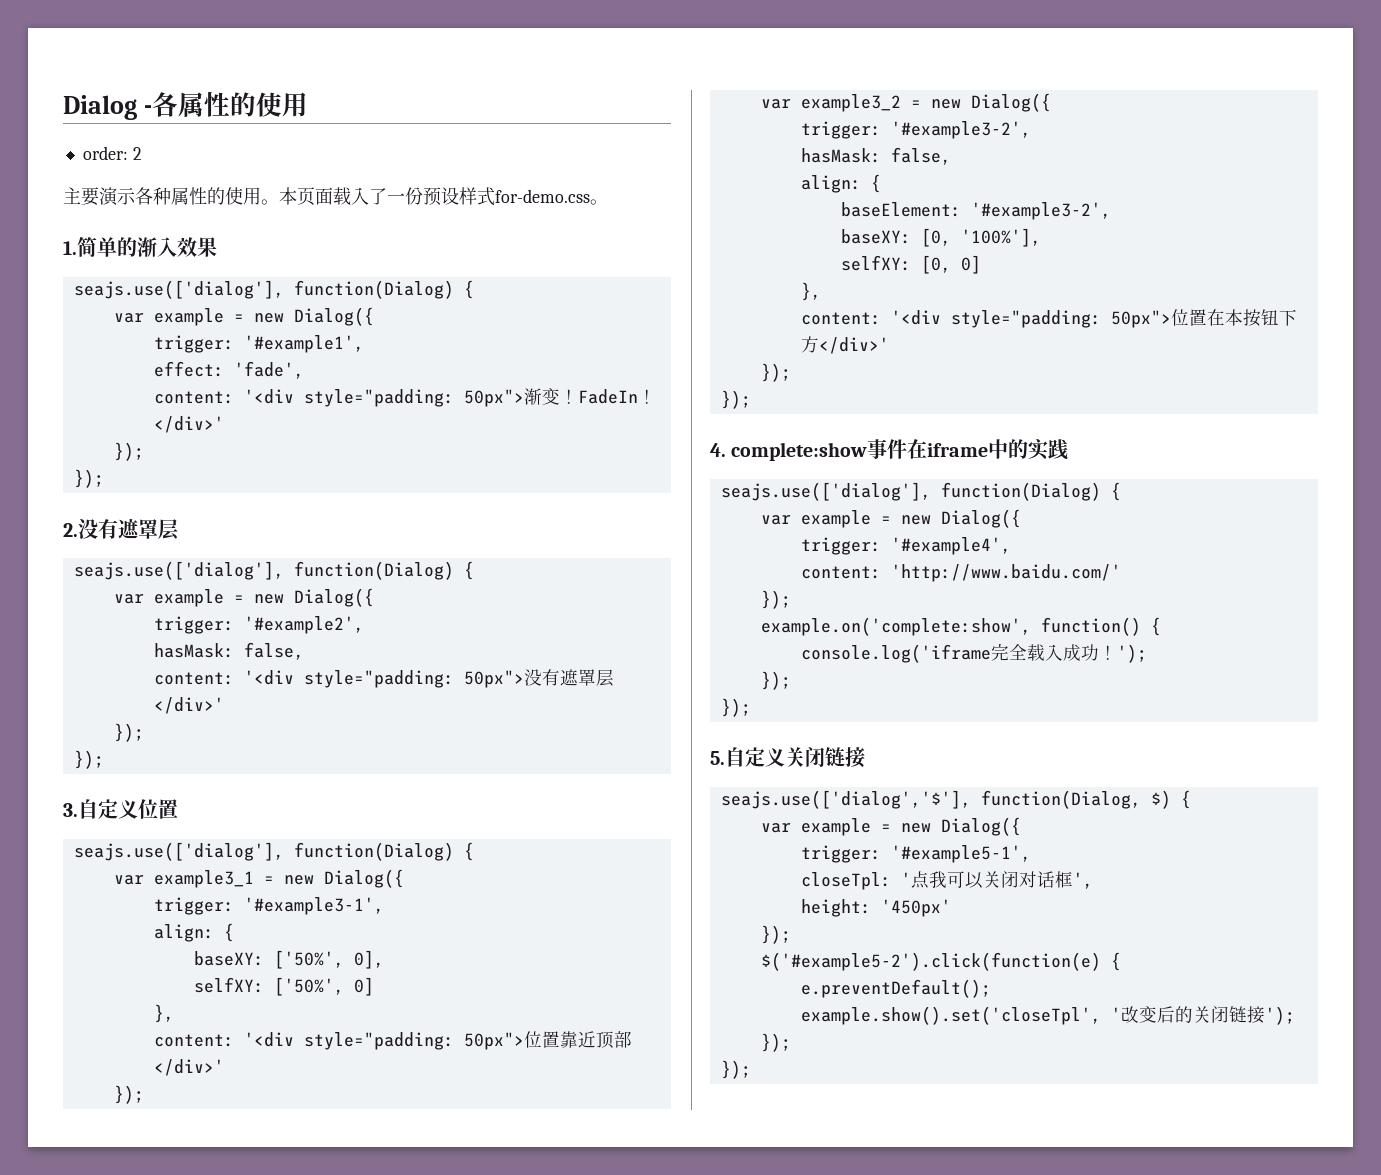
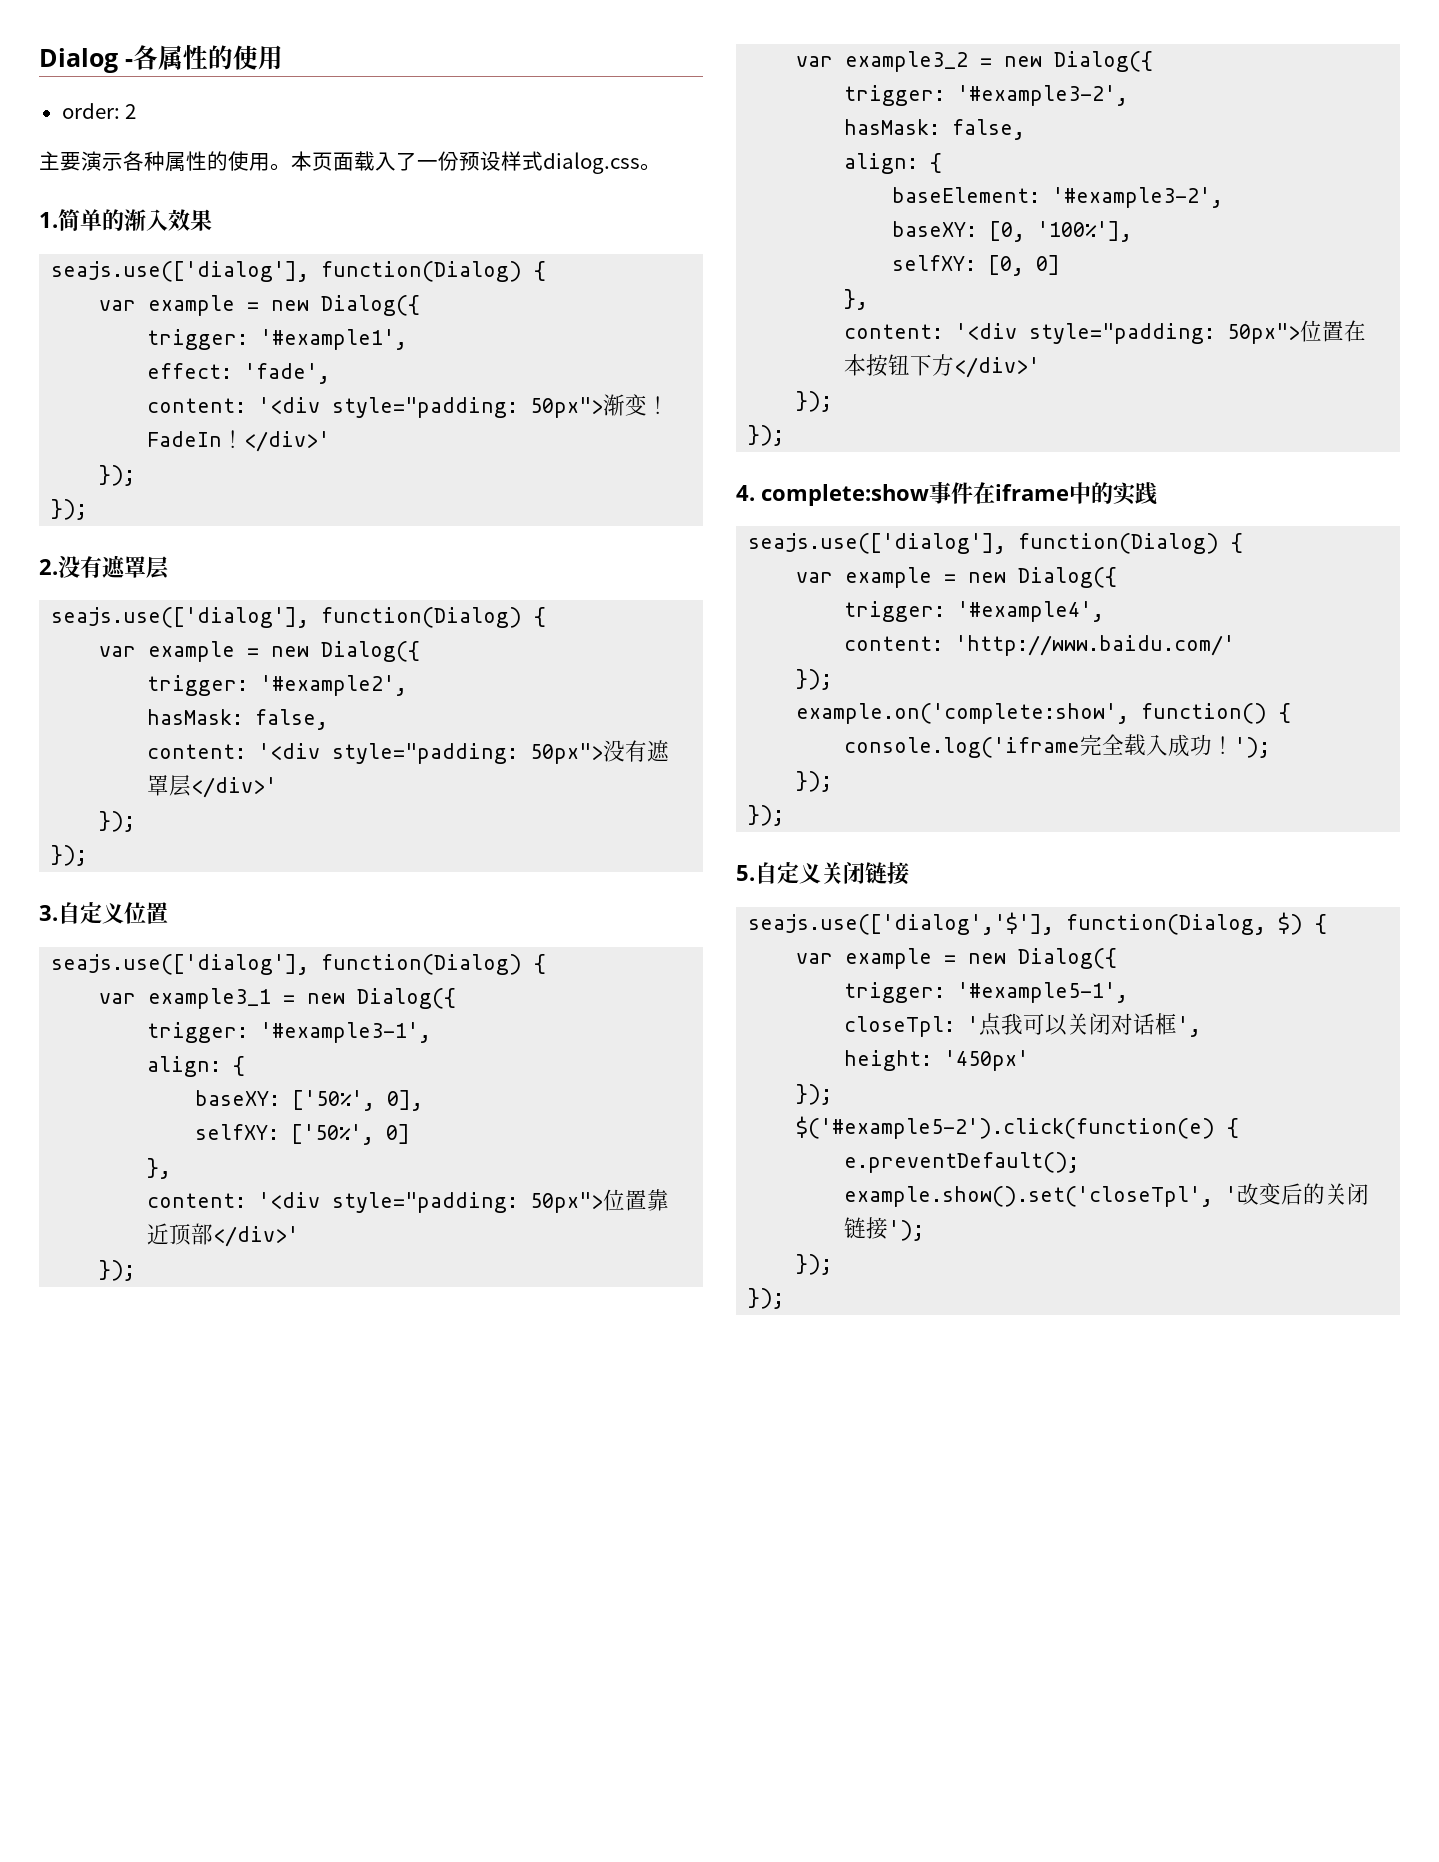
[495,189,590,203] for-demo.css -> [543,152,640,174] dialog.css

